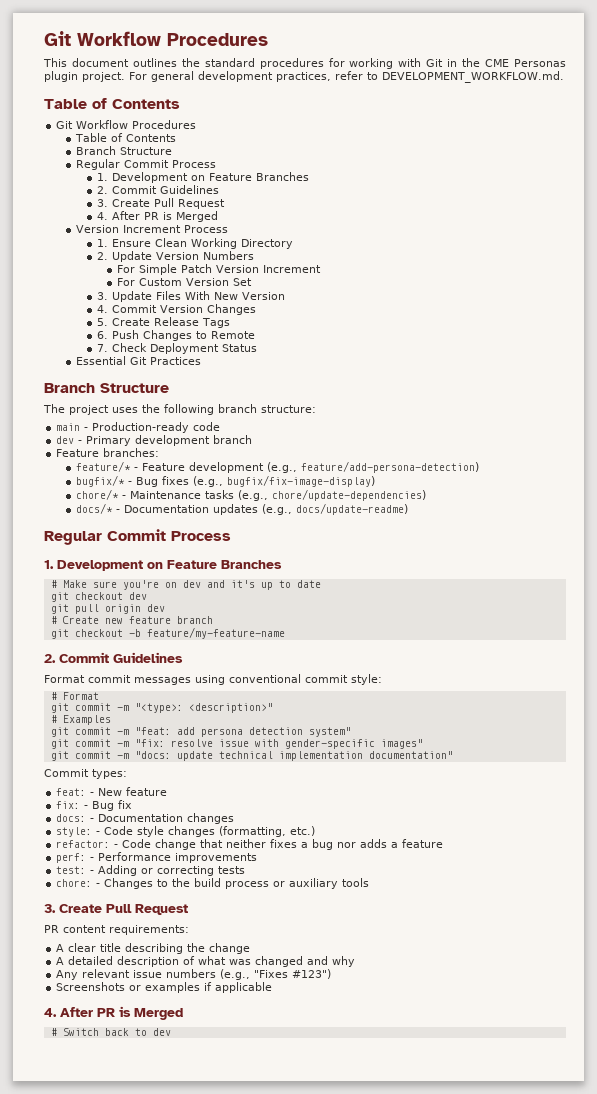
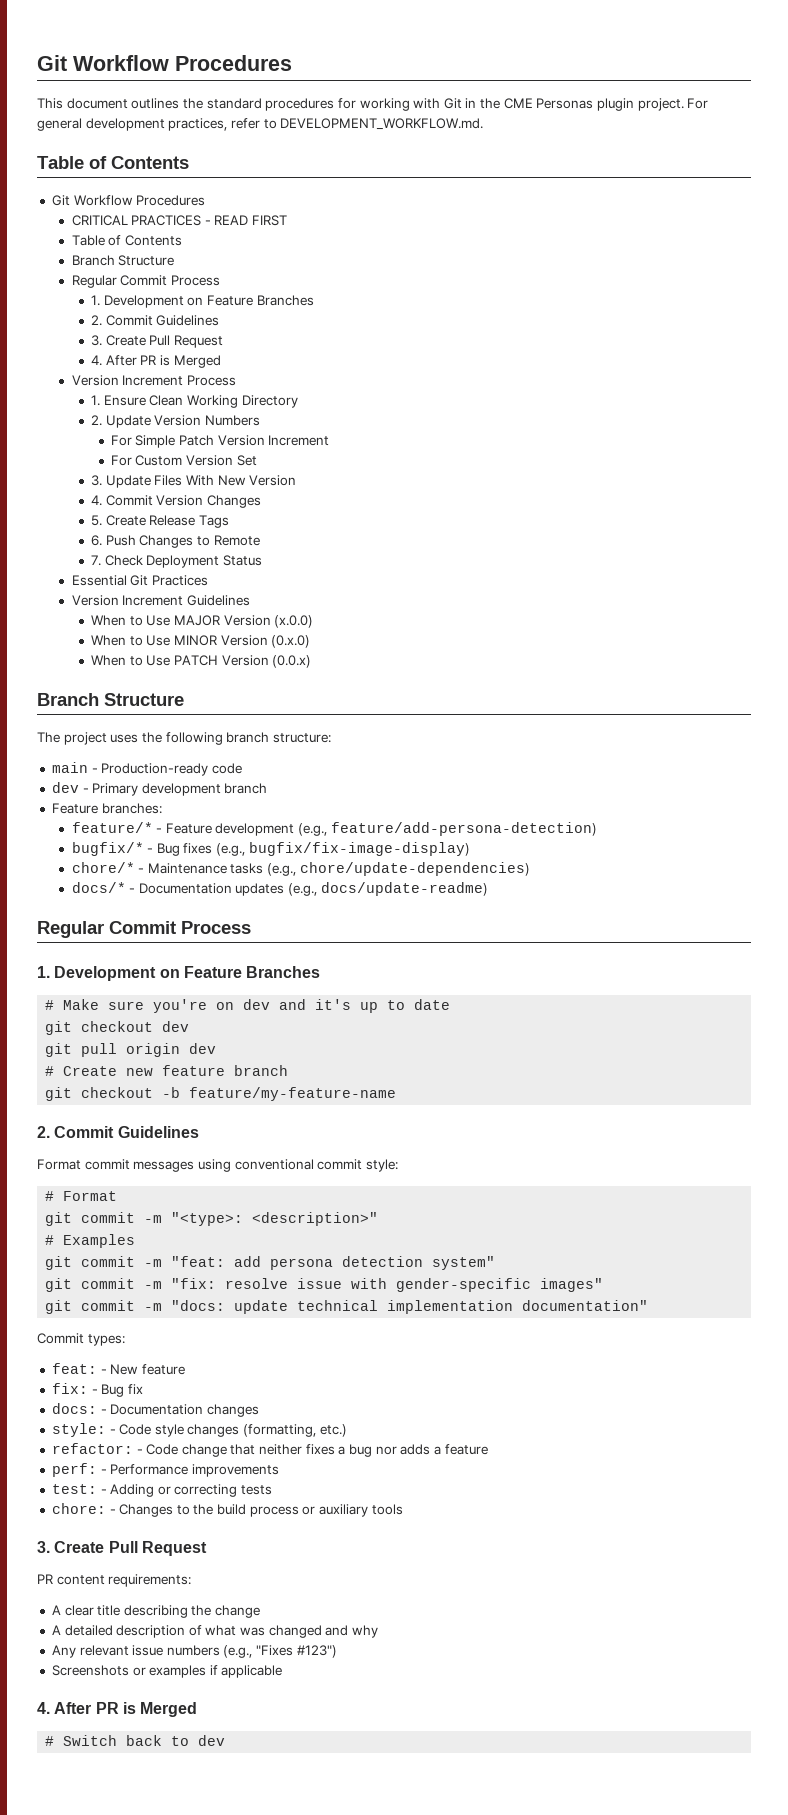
(197, 124) none -> [71,215,288,226] // CRITICAL PRACTICES - READ FIRST
(202, 361) none -> [71,595,250,606] [91,615,314,628] [91,635,311,648] [91,655,312,668] // Version Increment Guidelines // When to Use MAJOR Version (x.0.0) // When to Use MINOR Version (0.x.0) // When to Use PATCH Version (0.0.x)

